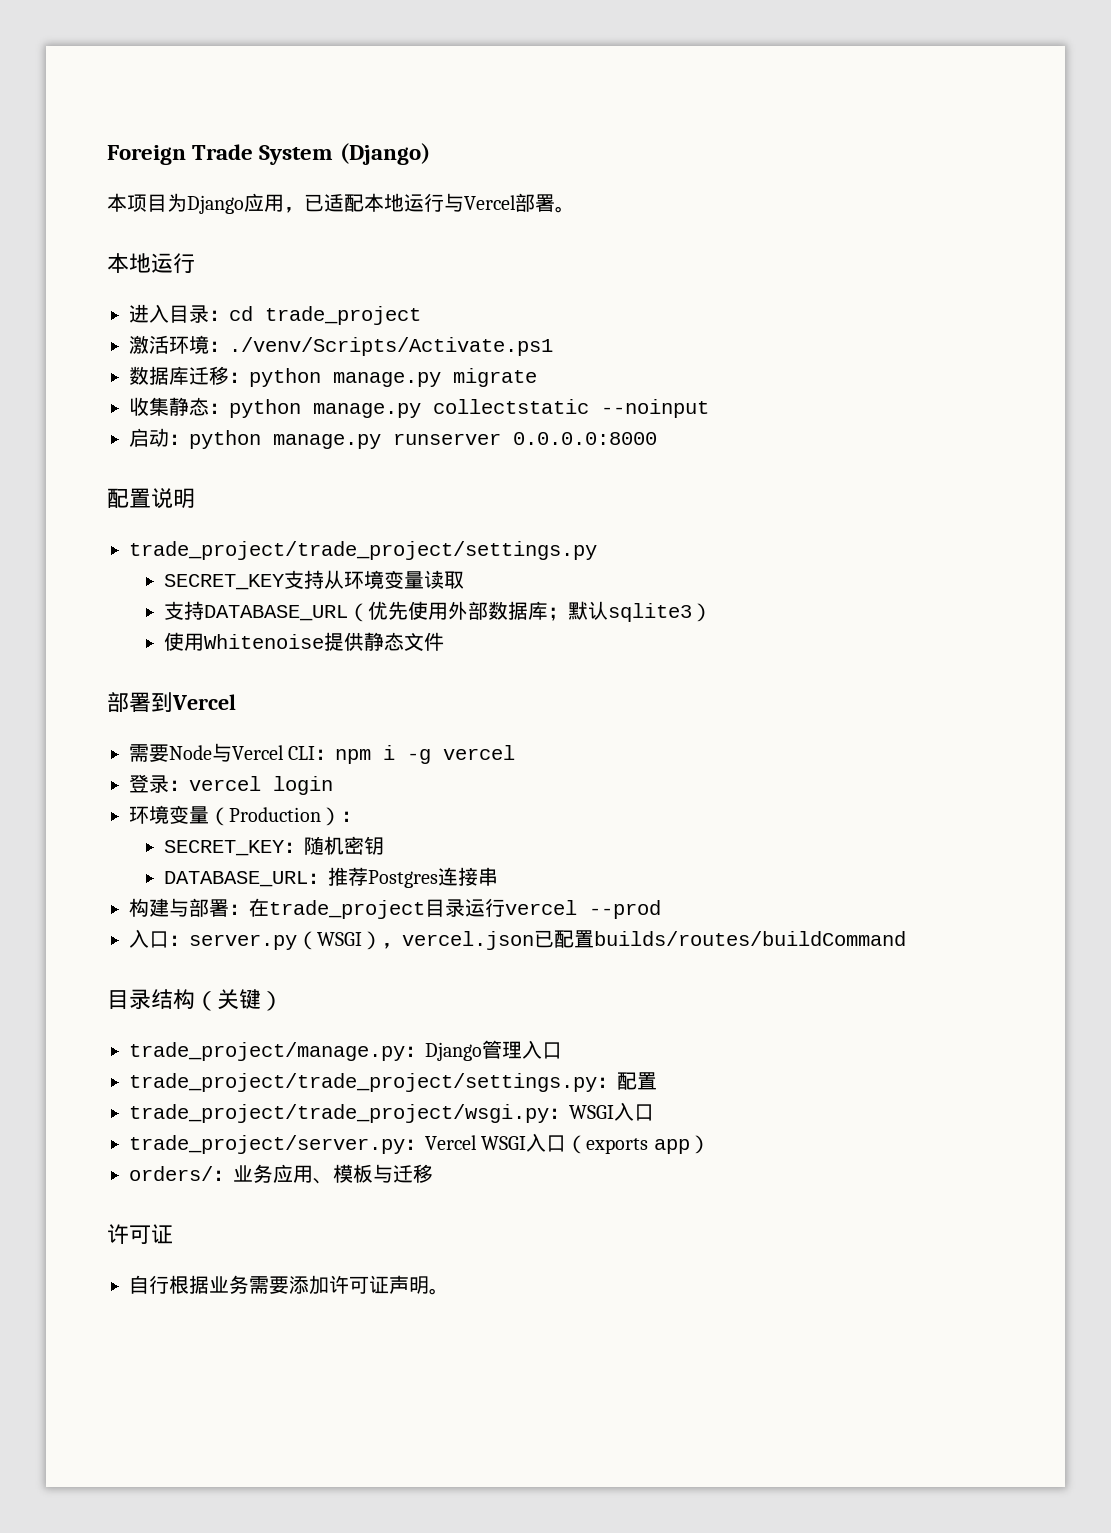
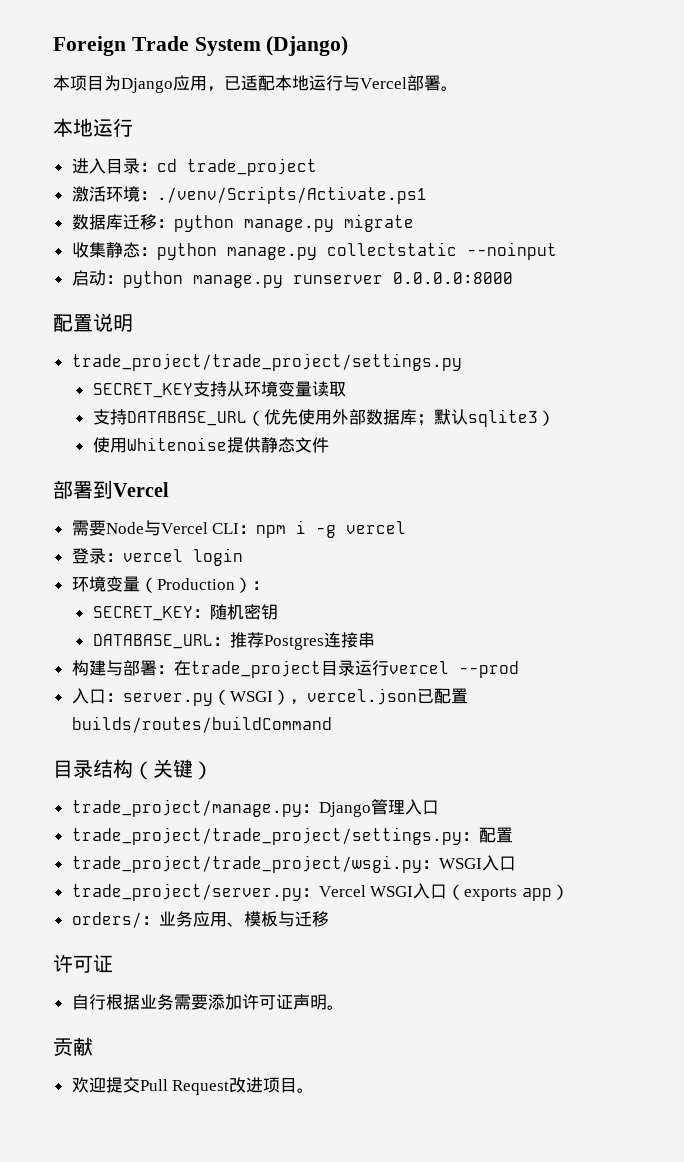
(449, 1291) none -> [53,1037,93,1057] [71,1077,315,1095] // 贡献 // 欢迎提交Pull Request改进项目。

